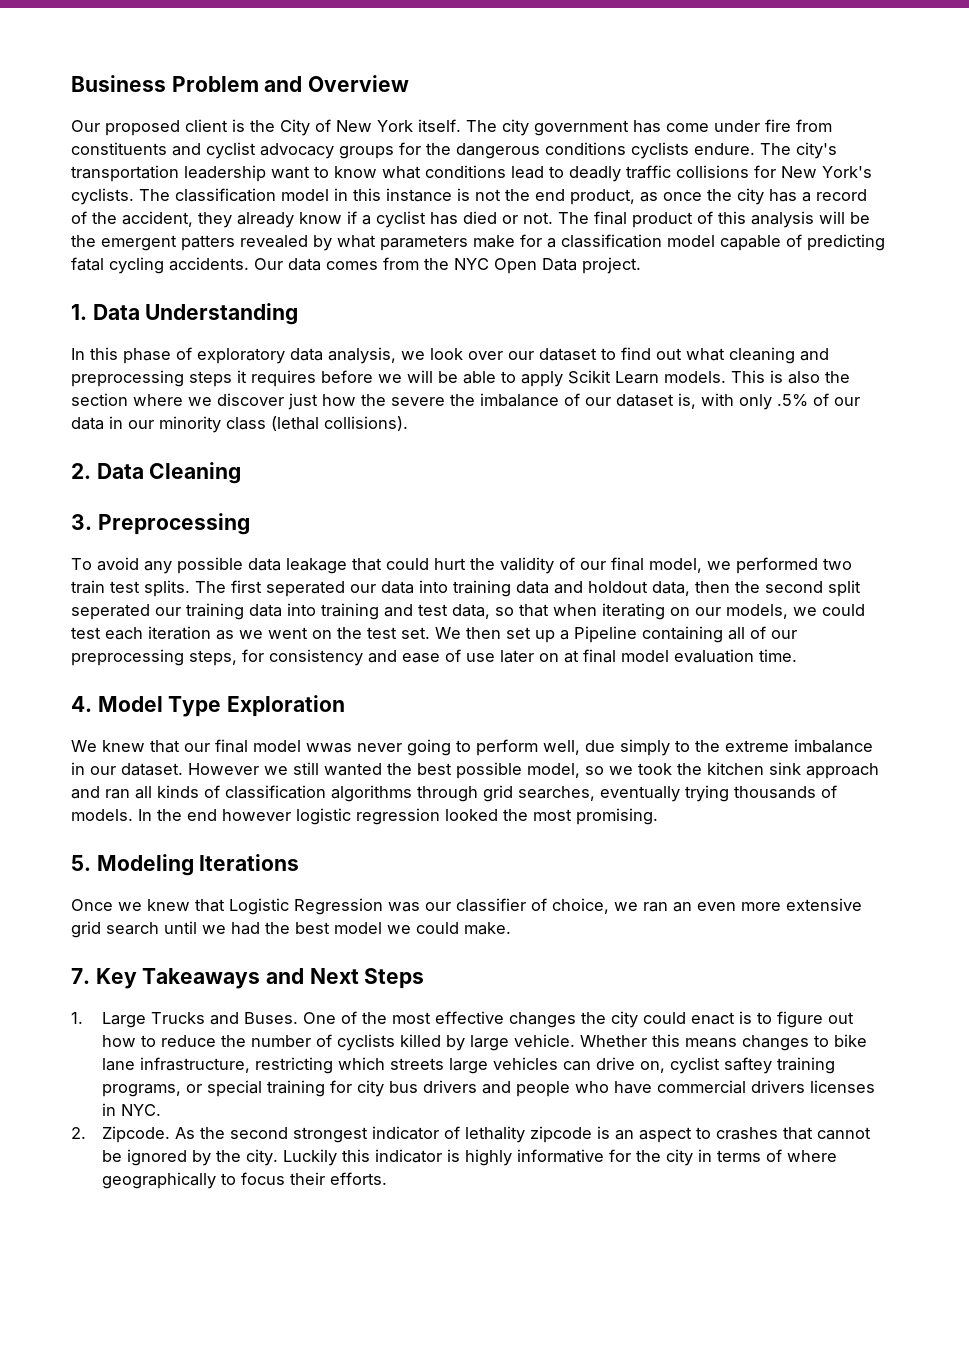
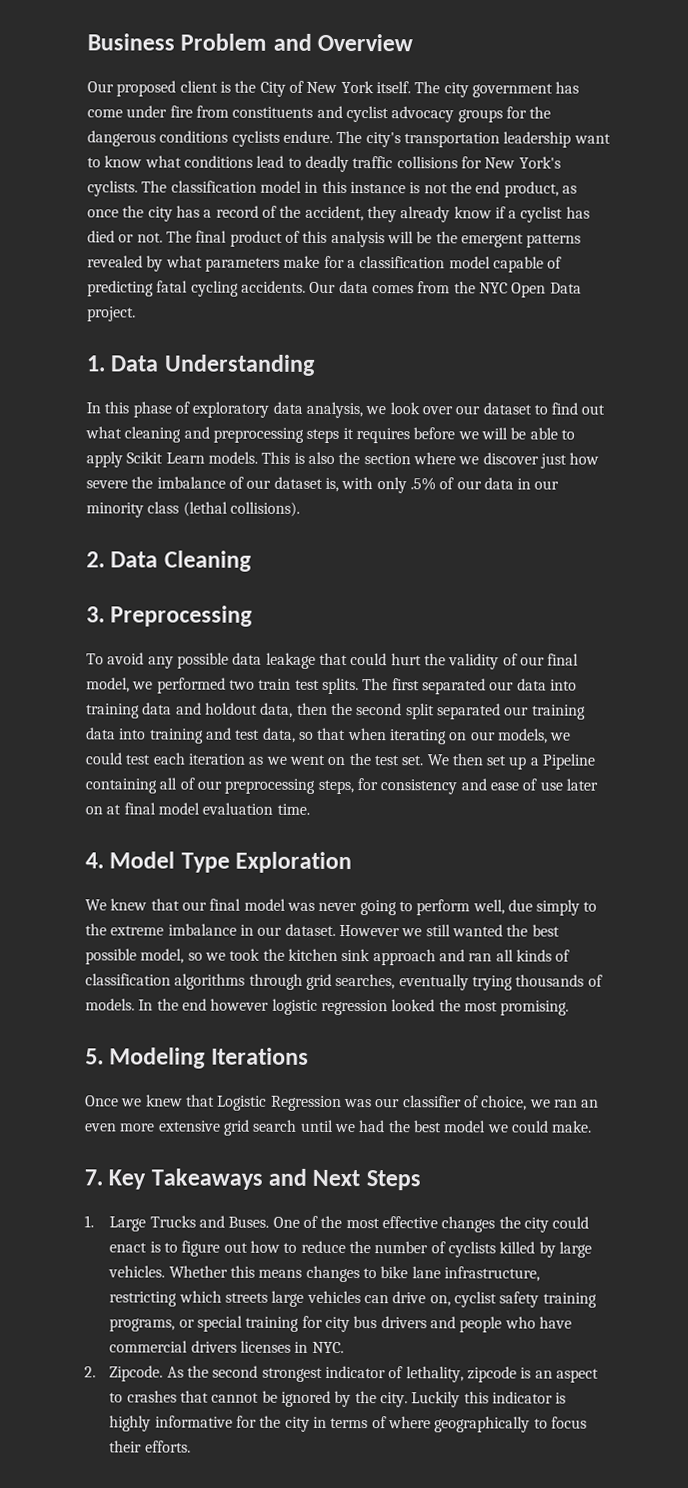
[181,235,235,251] patters -> [526,233,582,248] patterns
[361,394,386,406] the -> (600, 458) none
[266,581,345,597] seperated -> [421,678,486,695] separated
[71,604,150,620] seperated -> [436,703,501,720] separated
[306,743,352,753] wwas -> [286,902,315,911] was
[513,1034,575,1047] vehicle. -> [108,1265,166,1278] vehicles.
[723,1057,772,1074] saftey -> [499,1291,540,1308] safety
[464,1126,525,1143] lethality -> [405,1366,464,1383] lethality,

